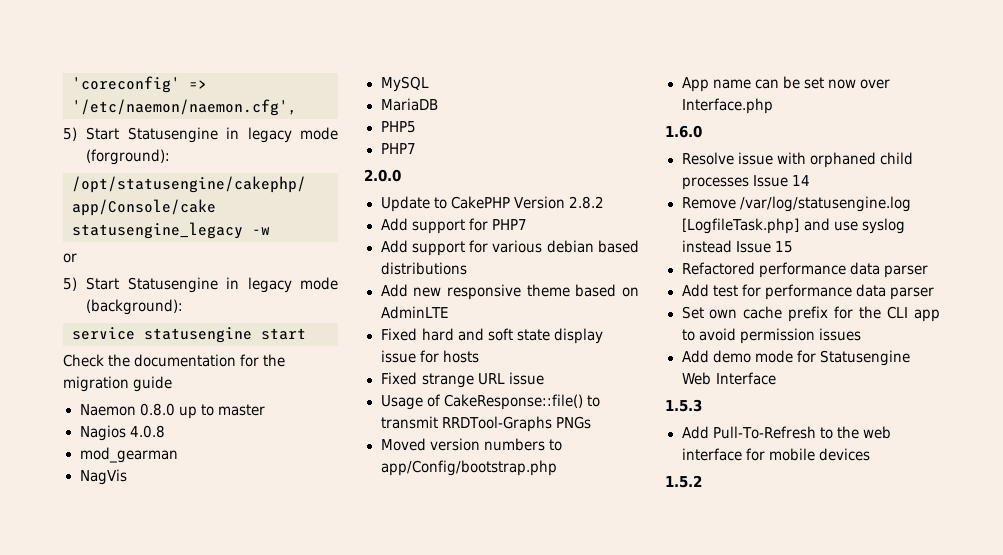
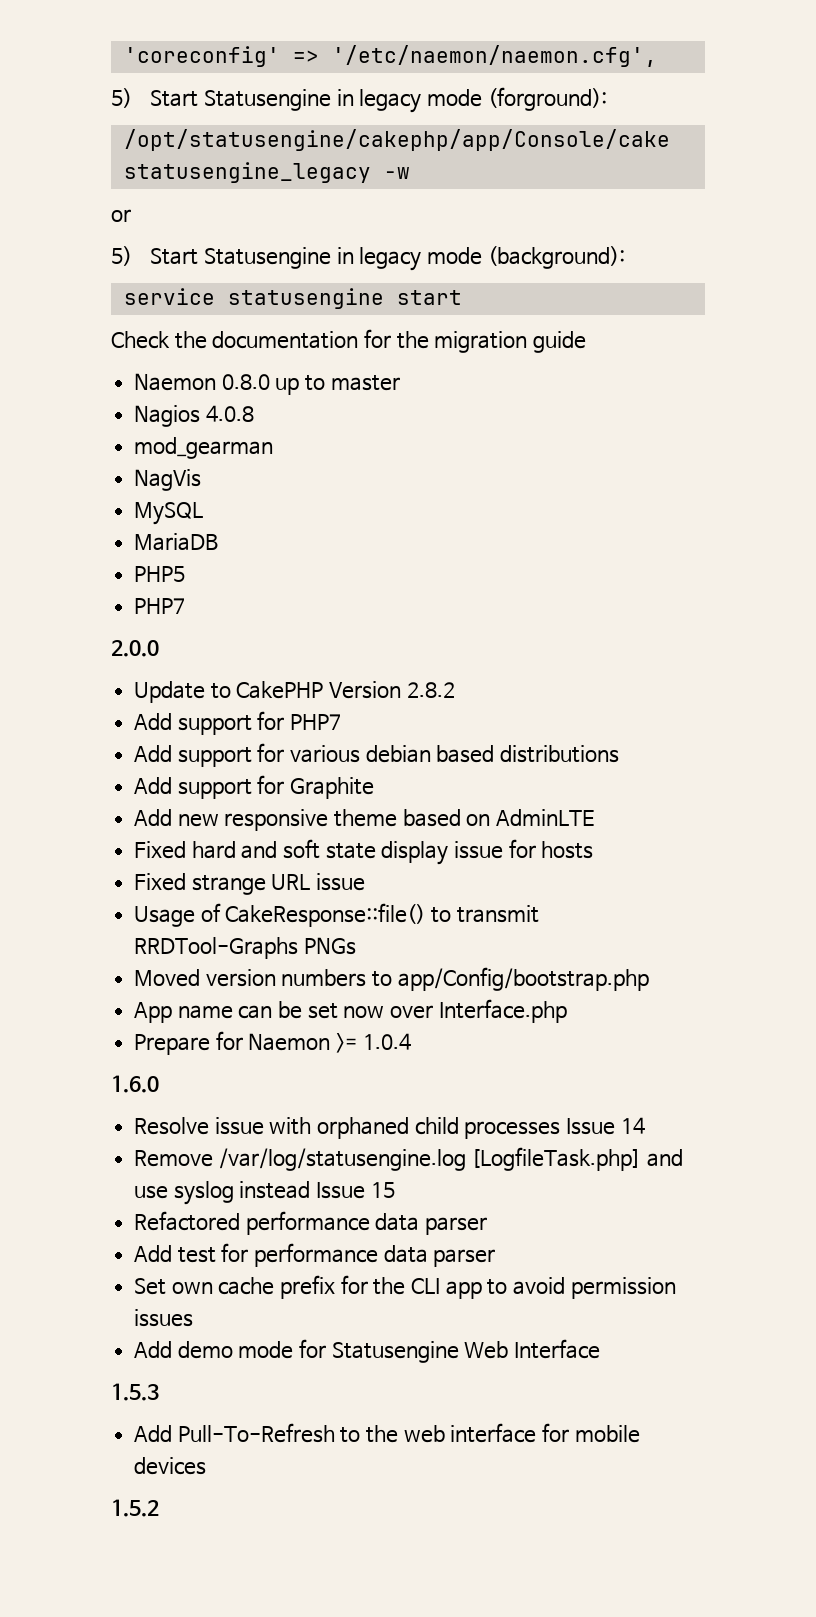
(467, 268) none -> [134,775,375,799] // Add support for Graphite
(773, 106) none -> [134,1031,411,1055] // Prepare for Naemon >= 1.0.4

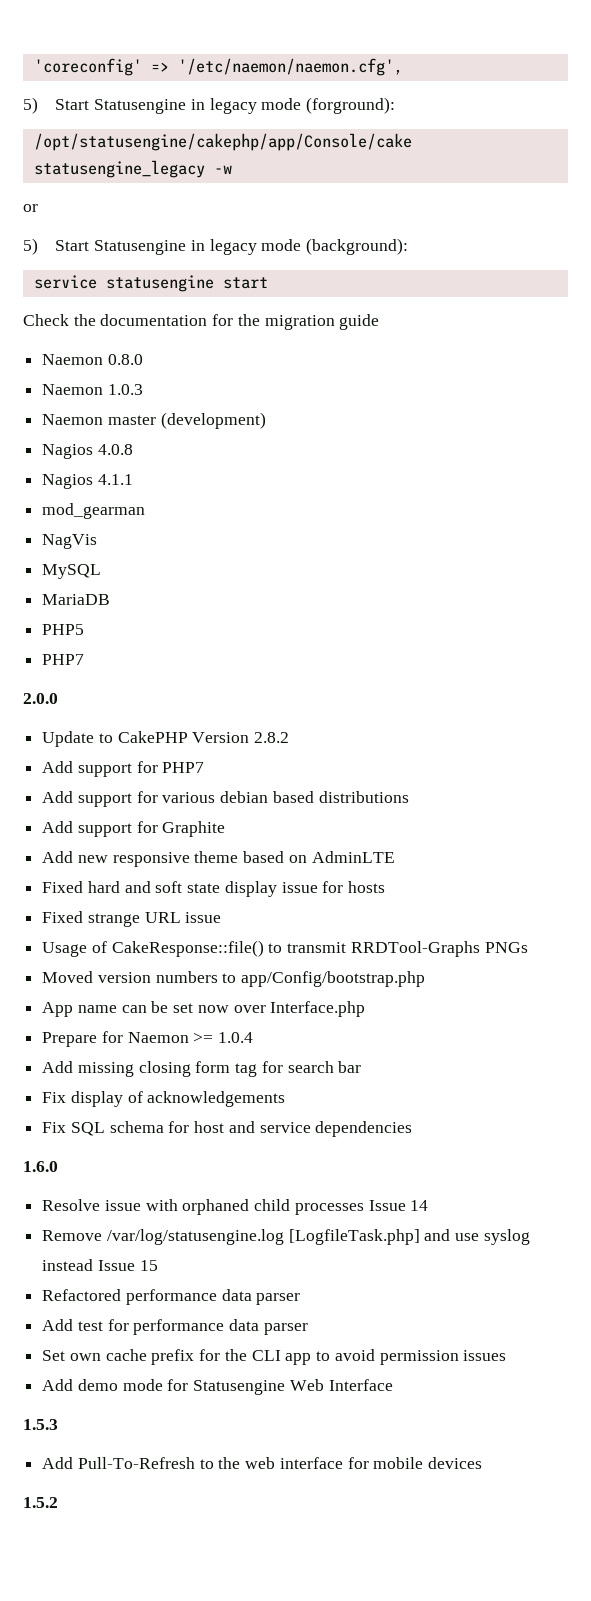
[275,375,326,395] up to -> [42,384,143,395] [42,414,104,425] // Naemon 1.0.3 // Naemon
(400, 383) none -> [160,412,266,429] (development)
(254, 413) none -> [42,474,133,489] // Nagios 4.1.1
(411, 1041) none -> [42,1061,362,1077] [42,1091,286,1107] [42,1121,413,1137] // Add missing closing form tag for search bar // Fix display of acknowledgements // Fix SQL schema for host and service dependencies

